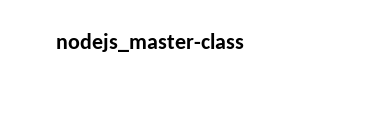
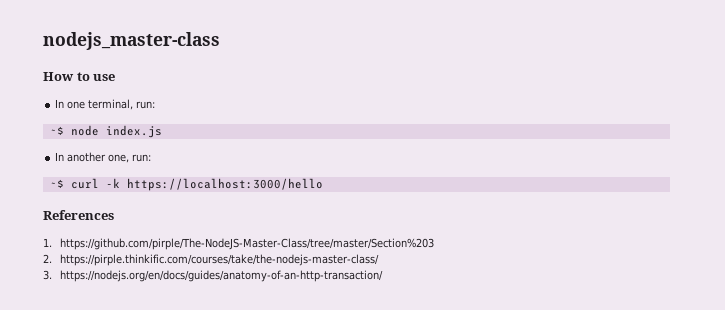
(244, 42) none -> [43,72,116,81] [55,99,156,110] [49,125,162,138] [55,152,152,163] [49,178,323,191] [43,210,114,220] [43,238,434,250] [43,254,379,266] [43,270,383,282] // How to use // In one terminal, run: // ~$ node index.js // In another one, run: // ~$ curl -k https://localhost:3000/hello // References // 1. https://github.com/pirple/The-NodeJS-Master-Class/tree/master/Section%203 // 2. https://pirple.thinkific.com/courses/take/the-nodejs-master-class/ // 3. https://nodejs.org/en/docs/guides/anatomy-of-an-http-transaction/

